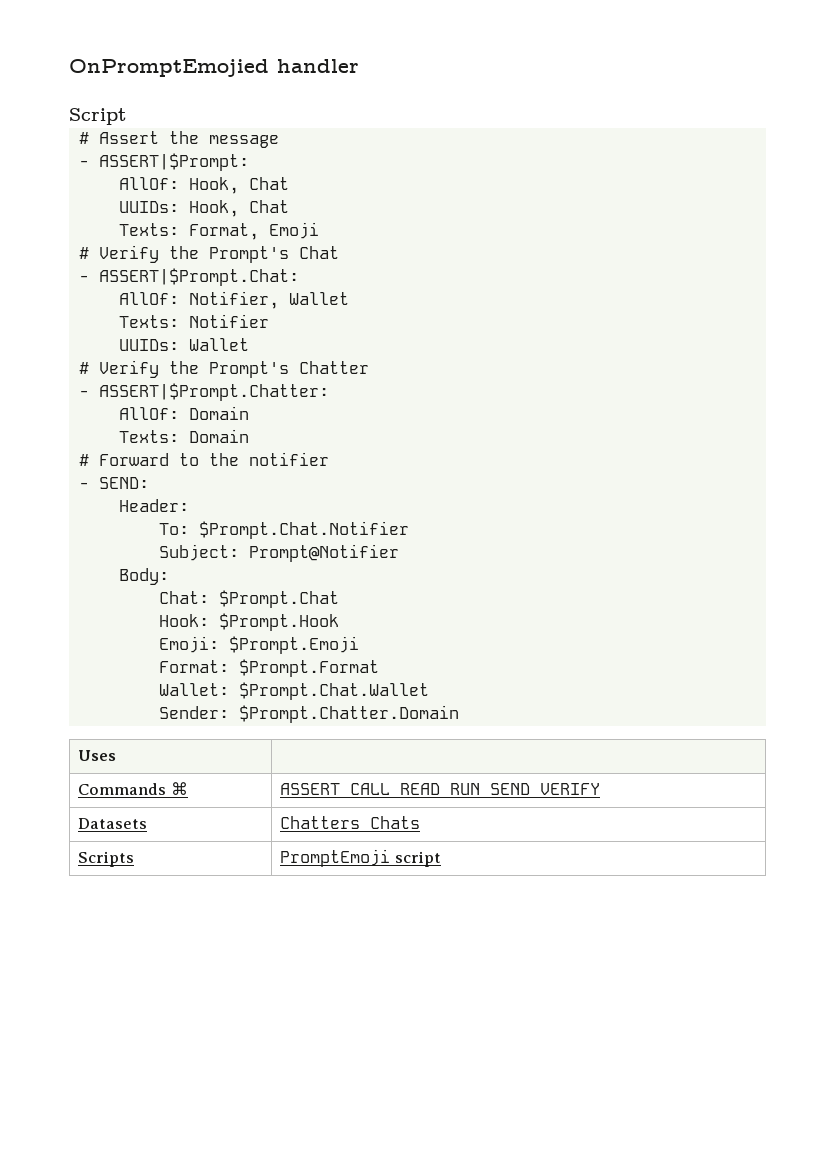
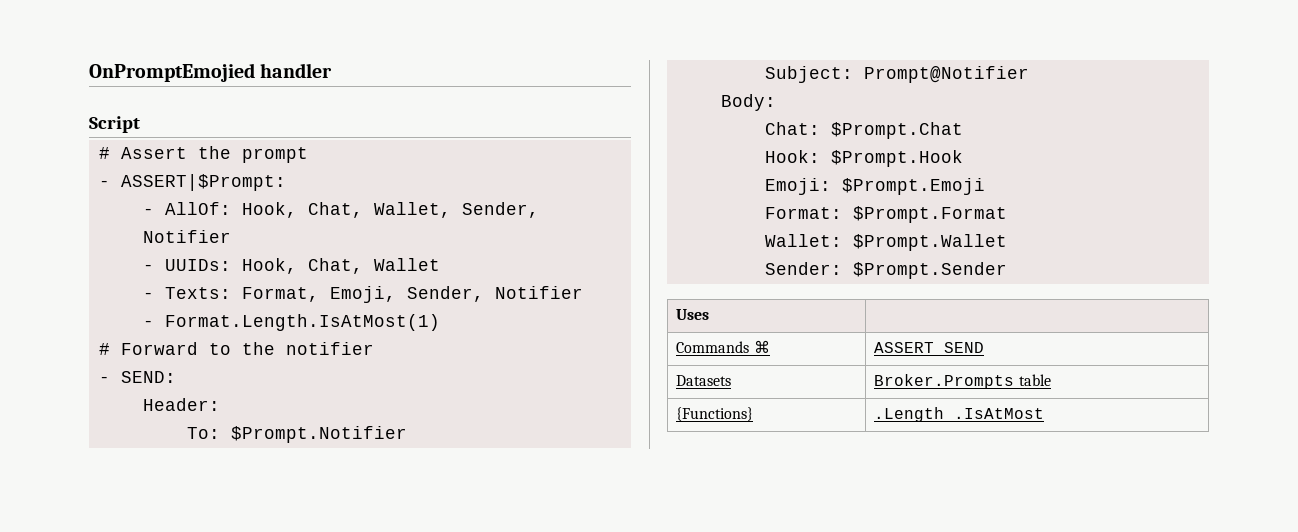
[208,135,279,148] message -> [242,147,309,163] prompt
(249, 162) none -> [143,208,155,215] -
[248,177,289,190] [118,200,289,217] [118,222,319,240] [78,245,339,263] [78,268,299,286] [118,291,349,309] [118,314,269,328] [118,338,249,351] [78,360,369,378] [78,383,329,401] [118,406,249,420] [118,429,249,443] Chat // UUIDs: Hook, Chat // Texts: Format, Emoji // # Verify the Prompt's Chat // - ASSERT|$Prompt.Chat: // AllOf: Notifier, Wallet // Texts: Notifier // UUIDs: Wallet // # Verify the Prompt's Chatter // - ASSERT|$Prompt.Chatter: // AllOf: Domain // Texts: Domain -> [308,202,540,218] [143,230,232,243] [143,258,441,274] [143,286,584,303] [143,314,441,331] Chat, Wallet, Sender, Notifier // - UUIDs: Hook, Chat, Wallet // - Texts: Format, Emoji, Sender, Notifier // - Format.Length.IsAtMost(1)
[198,521,409,539] $Prompt.Chat.Notifier -> [231,426,408,443] $Prompt.Notifier
[238,682,429,700] $Prompt.Chat.Wallet -> [853,234,1008,251] $Prompt.Wallet
[238,705,459,723] $Prompt.Chatter.Domain -> [853,262,1008,279] $Prompt.Sender
[350,783,481,795] CALL READ RUN -> (935, 347) none
[540,783,601,795] VERIFY -> (985, 347) none
[280,816,421,829] [78,851,135,867] [280,849,441,867] Chatters Chats // Scripts | PromptEmoji script -> [874,374,1051,389] [676,407,754,421] [874,407,1045,422] Broker.Prompts table // {Functions} | .Length .IsAtMost

